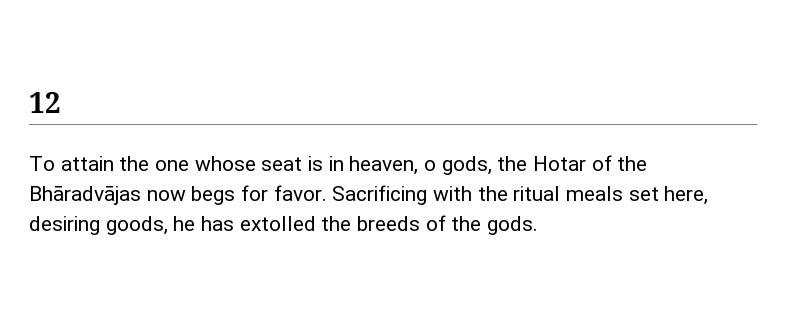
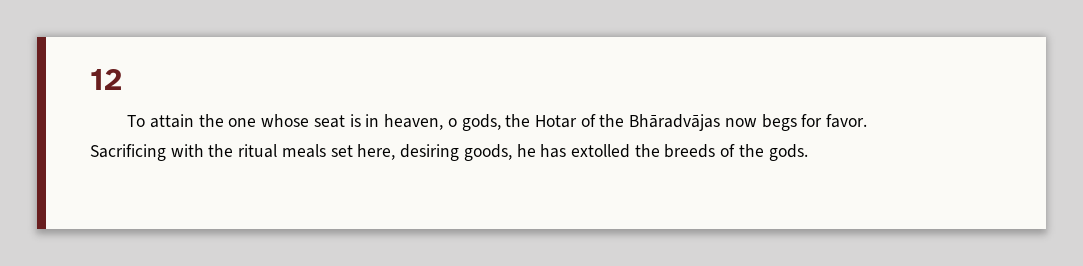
(327, 193) none -> (868, 121) //

